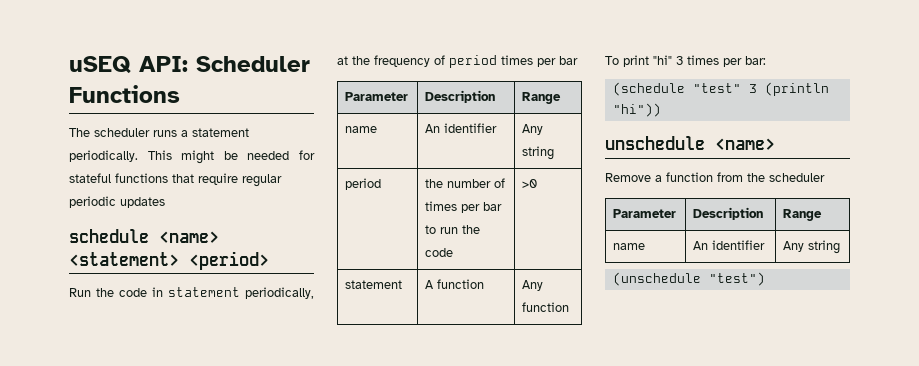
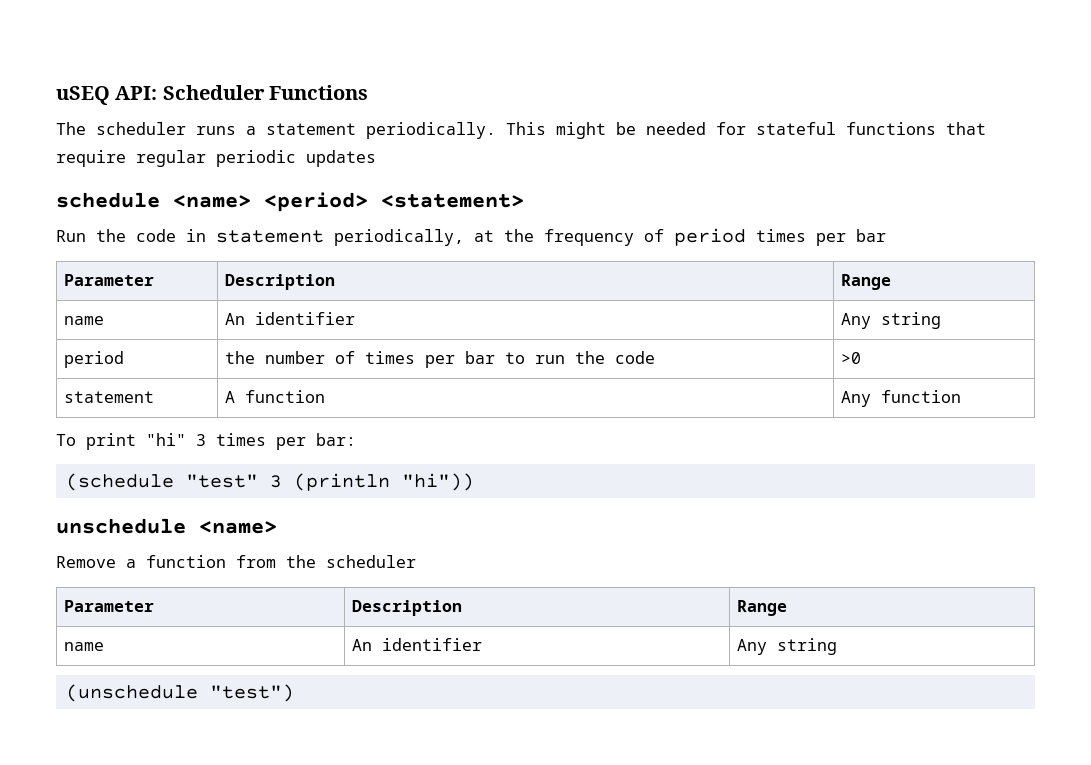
(219, 237) none -> [264,192,368,212] <period>
[189,251,269,270] <period> -> (524, 201) none

